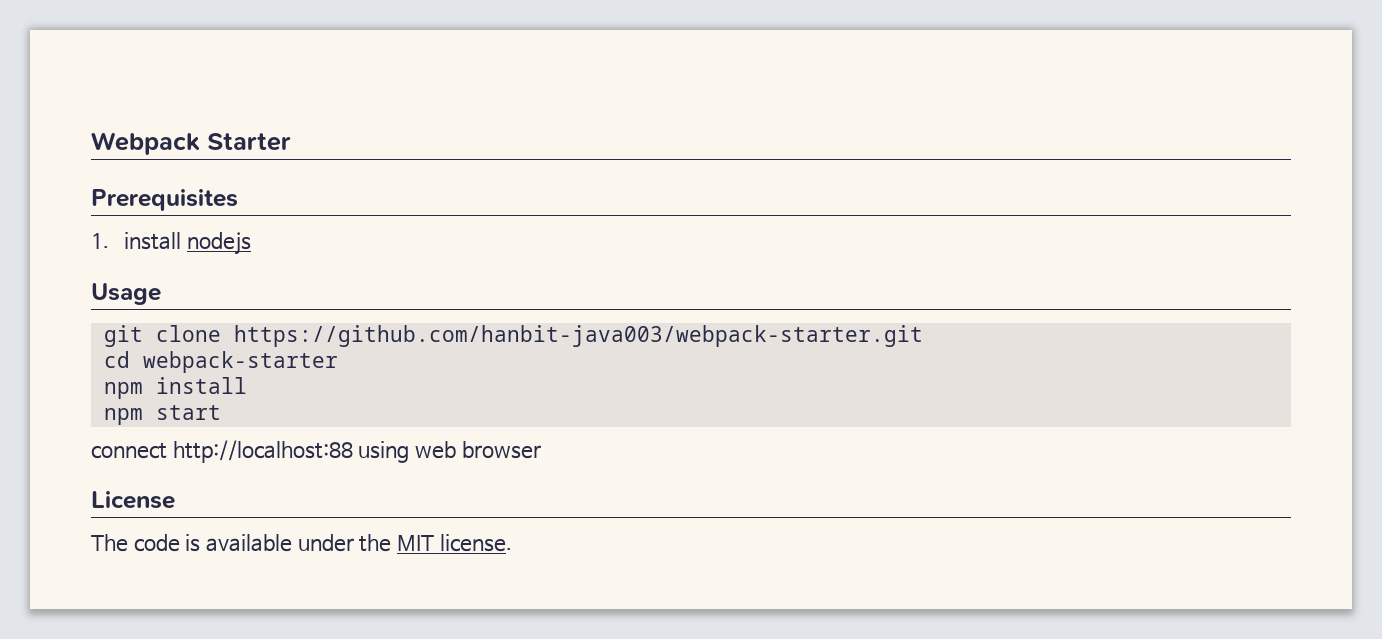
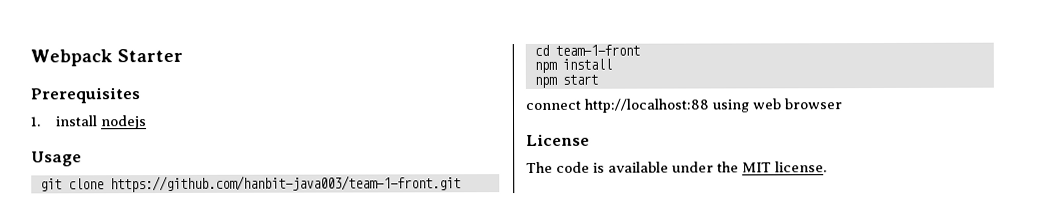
[233,325,923,347] https://github.com/hanbit-java003/webpack-starter.git -> [109,175,461,193] https://github.com/hanbit-java003/team-1-front.git
[142,351,338,373] webpack-starter -> [554,44,640,56] team-1-front

